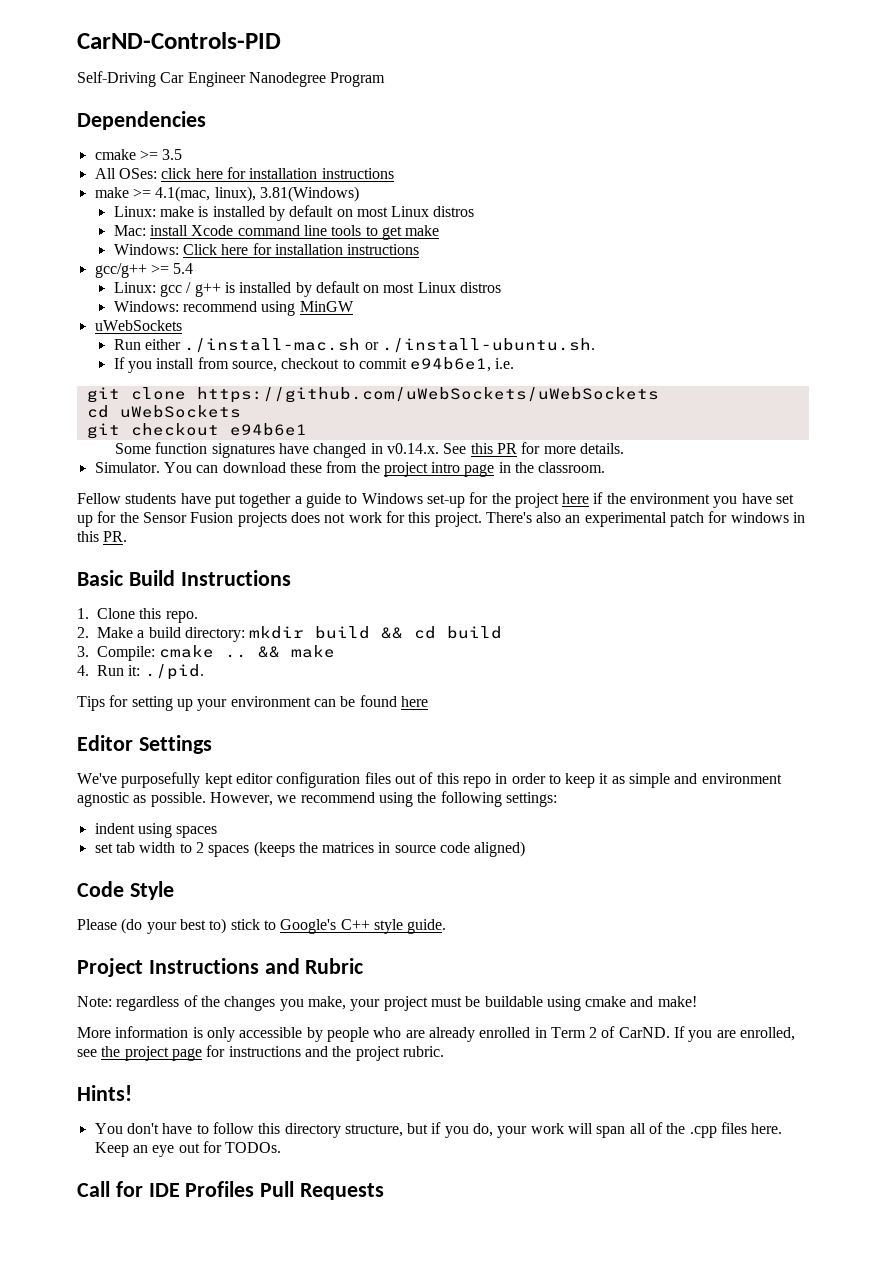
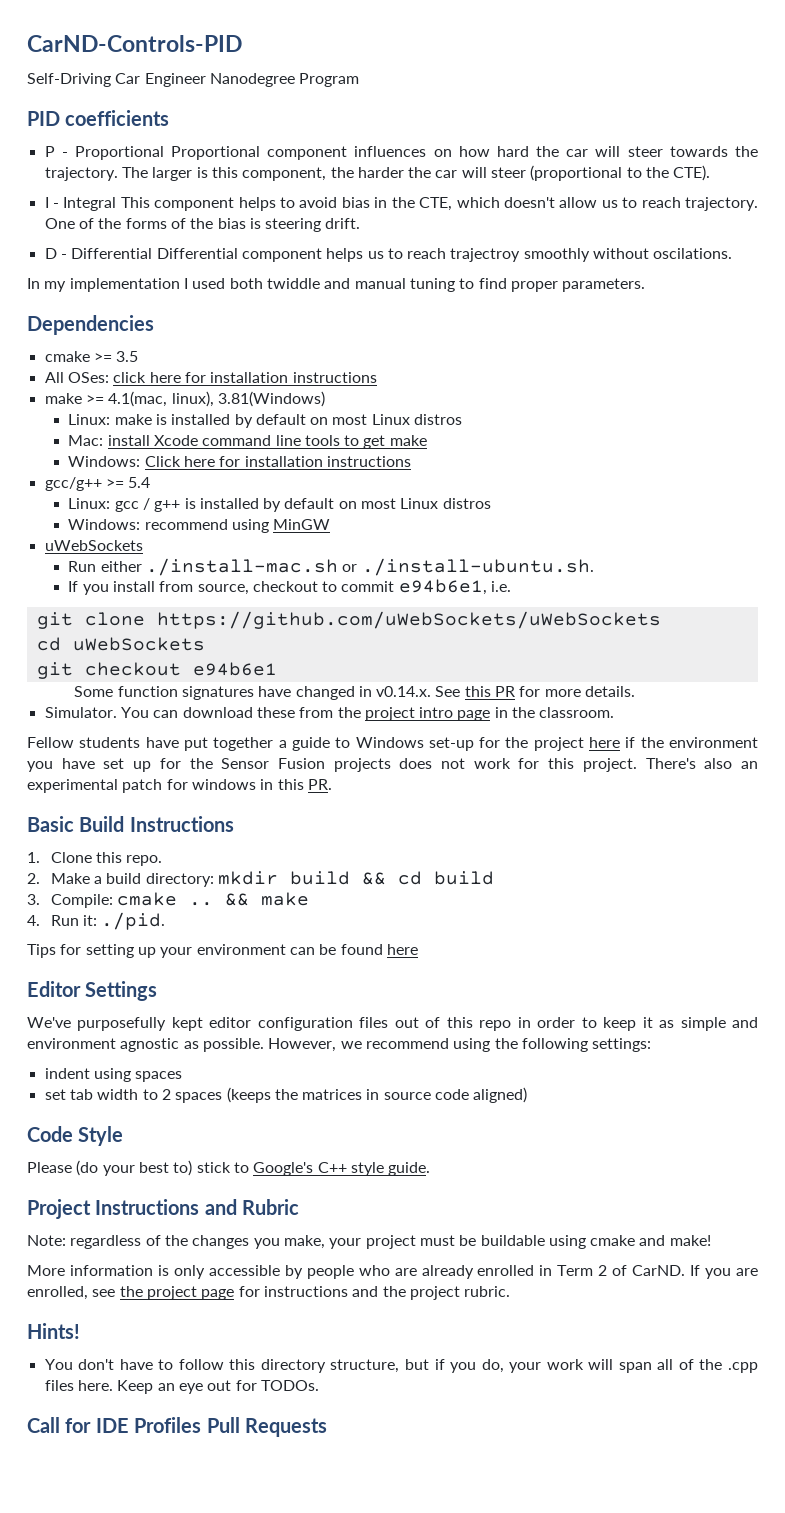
(386, 79) none -> [27,110,170,126] [44,146,759,160] [44,165,711,181] [44,197,759,211] [44,218,361,232] [44,248,733,262] [27,278,646,292] // PID coefficients // P - Proportional Proportional component influences on how hard the car will steer towards the trajectory. The larger is this component, the harder the car will steer (proportional to the CTE). // I - Integral This component helps to avoid bias in the CTE, which doesn't allow us to reach trajectory. One of the forms of the bias is steering drift. // D - Differential Differential component helps us to reach trajectroy smoothly without oscilations. // In my implementation I used both twiddle and manual tuning to find proper parameters.

